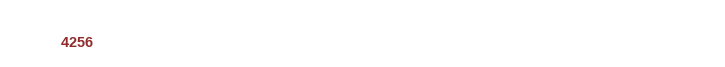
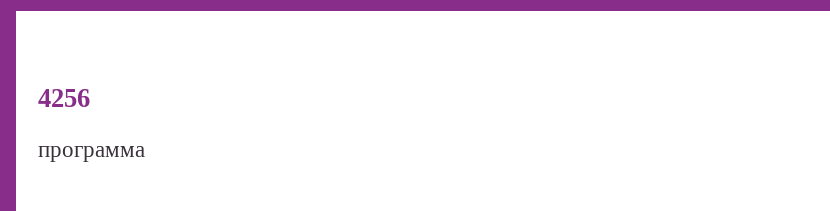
(93, 42) none -> [38,146,145,162] // программа

